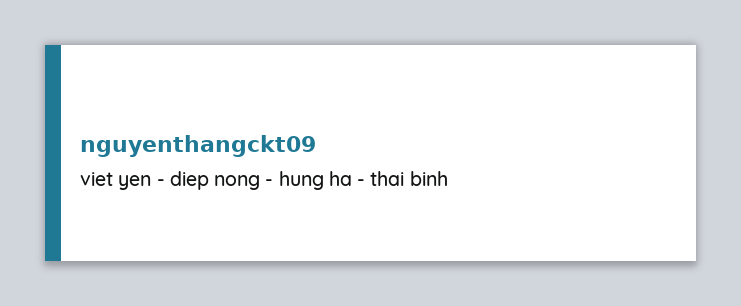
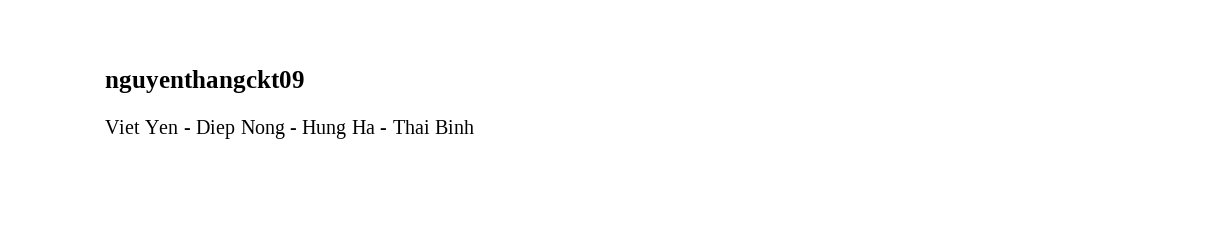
[80,171,448,190] viet yen - diep nong - hung ha - thai binh -> [105,120,474,139] Viet Yen - Diep Nong - Hung Ha - Thai Binh

